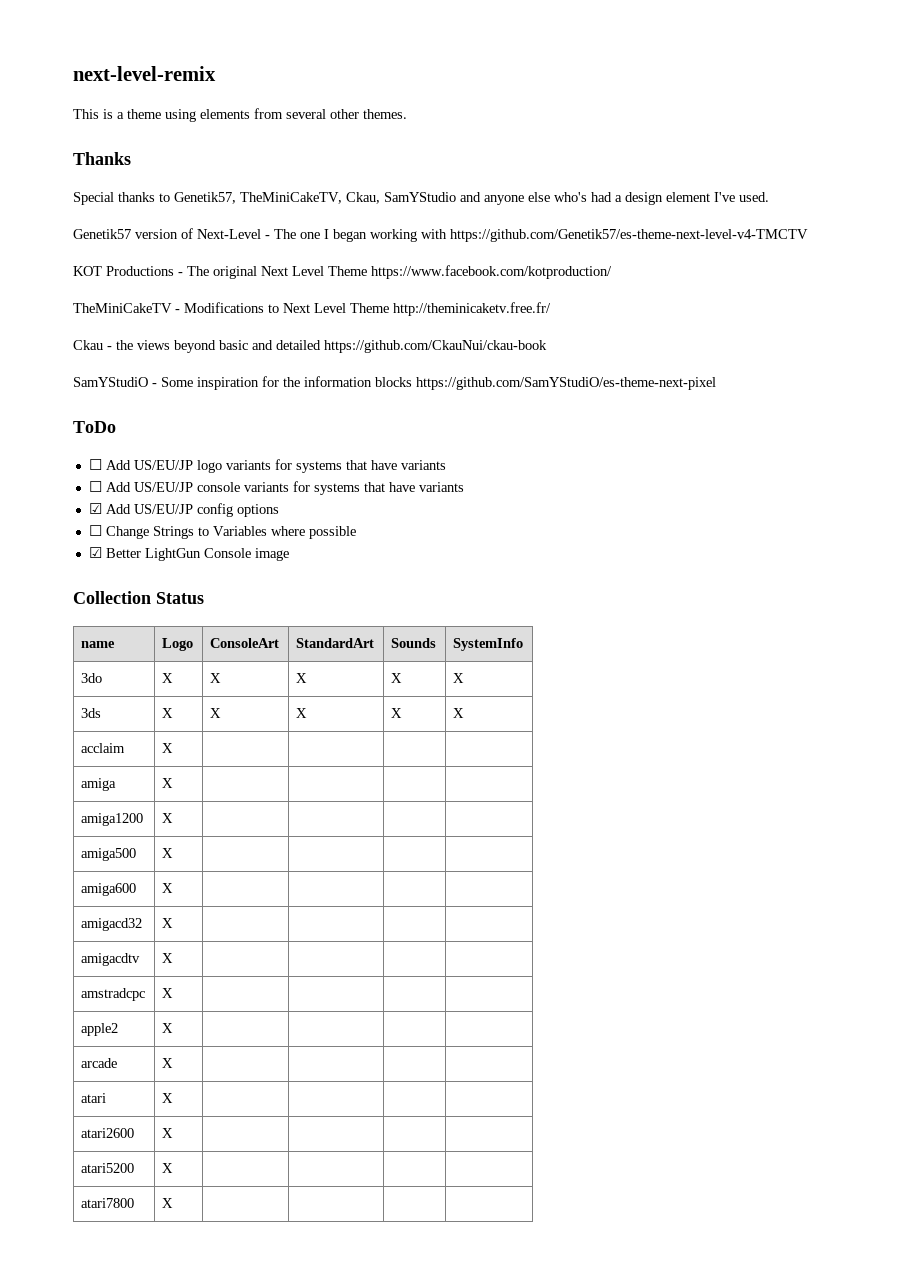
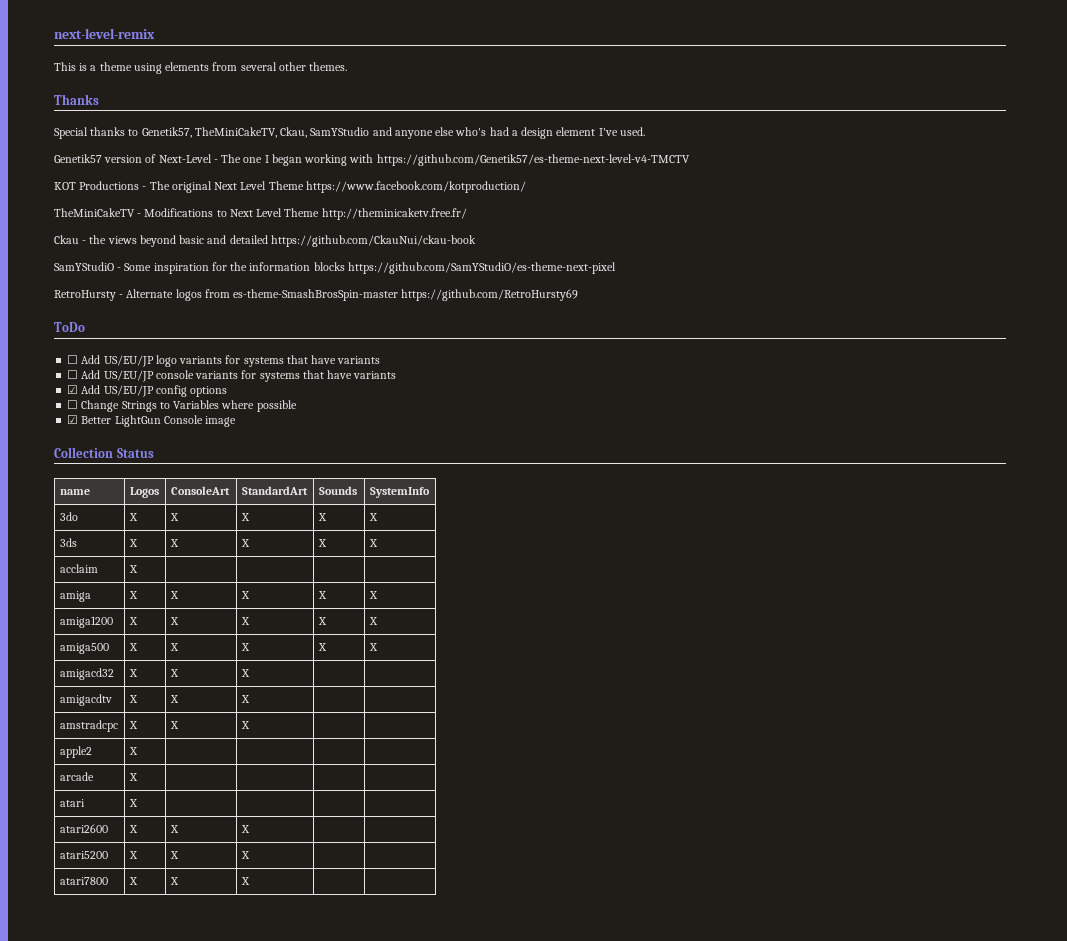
(716, 383) none -> [54,289,579,301] // RetroHursty - Alternate logos from es-theme-SmashBrosSpin-master https://github.com/RetroHursty69
[162,638,194,651] Logo -> [129,487,159,498] Logos
[81,813,144,826] [162,813,174,823] | | | // amiga1200 | X | | | | -> [169,591,179,599] [240,591,250,599] [317,591,327,599] [368,591,378,599] [59,616,113,628] [128,617,138,625] [169,617,179,625] [240,617,250,625] [317,617,327,625] [368,617,378,625] X | X | X | X // amiga1200 | X | X | X | X | X
[81,883,137,896] [162,883,174,893] | | | // amiga600 | X | | | | -> [169,643,179,651] [240,643,250,651] [317,643,327,651] [368,643,378,651] X | X | X | X
(174, 923) | -> [169,669,179,677] [240,669,250,677] X | X
(174, 958) | -> [169,695,179,703] [240,695,250,703] X | X
(174, 993) | -> [169,721,179,729] [240,721,250,729] X | X
(174, 1133) | -> [169,825,179,833] [240,825,250,833] X | X
(174, 1168) | -> [169,851,179,859] [240,851,250,859] X | X
(174, 1203) | -> [169,877,179,885] [240,877,250,885] X | X

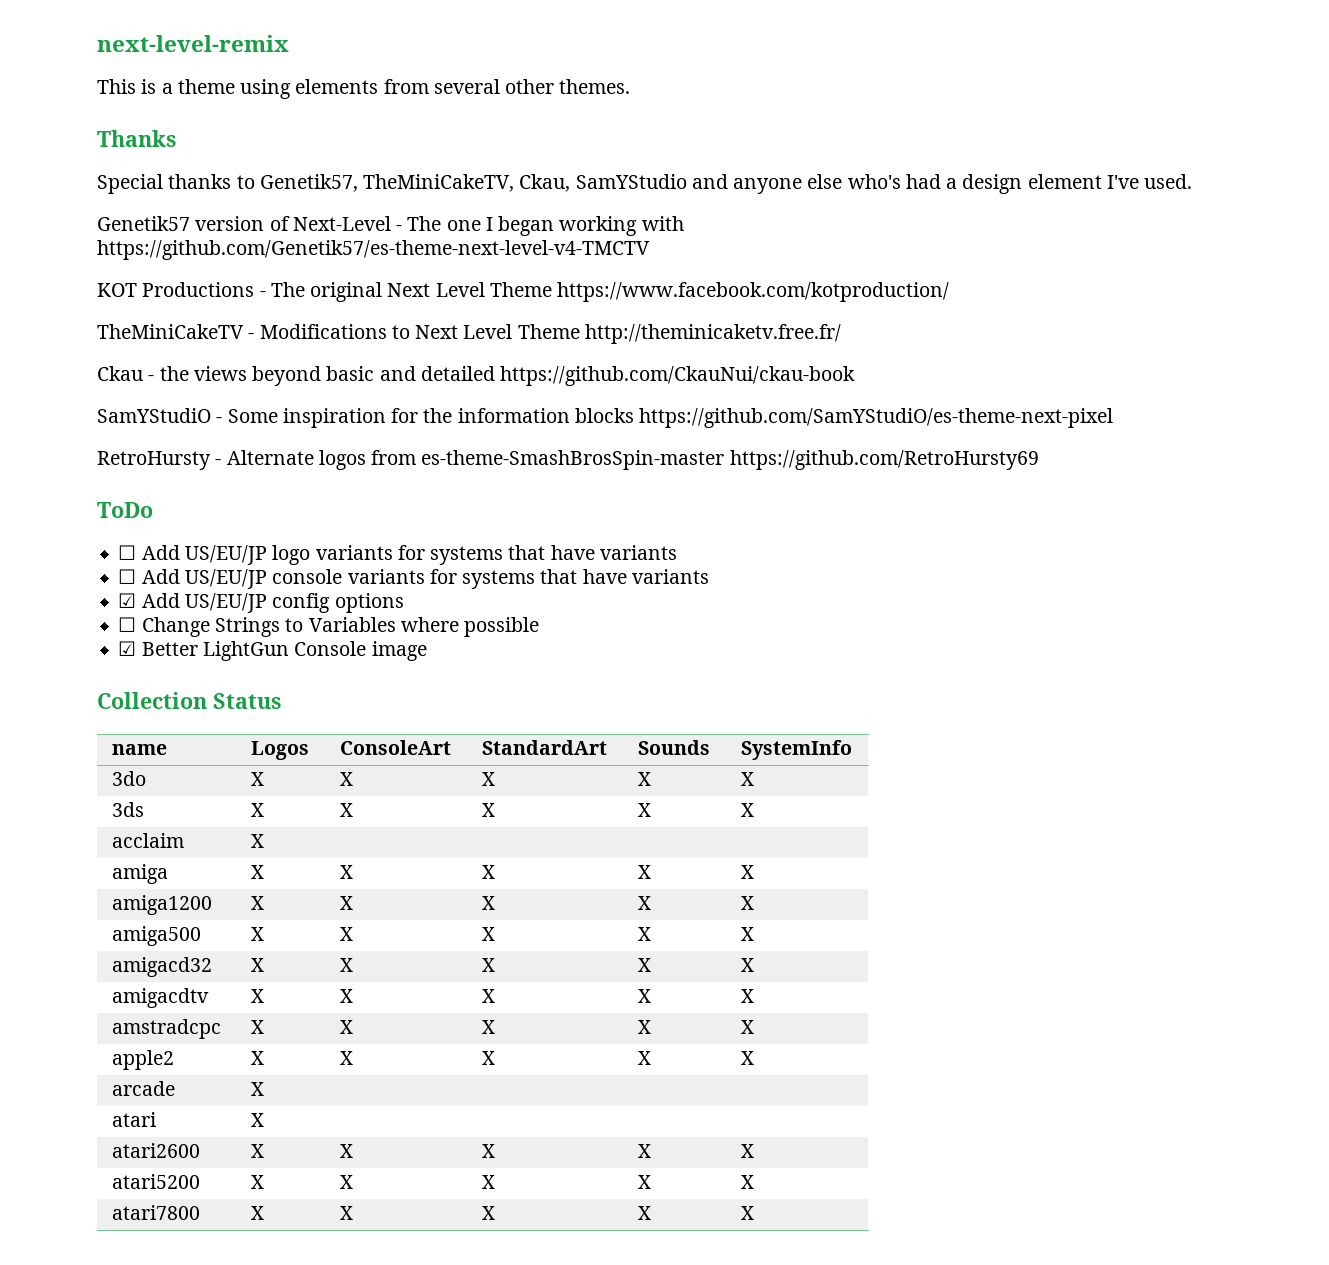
(250, 673) | -> [637,958,651,972] [740,958,754,972] X | X
(250, 699) | -> [637,989,651,1003] [740,989,754,1003] X | X
(250, 725) | -> [637,1020,651,1034] [740,1020,754,1034] X | X
(138, 751) | | | -> [339,1051,353,1065] [481,1051,495,1065] [637,1051,651,1065] [740,1051,754,1065] X | X | X | X
(250, 829) | -> [637,1144,651,1158] [740,1144,754,1158] X | X
(250, 855) | -> [637,1175,651,1189] [740,1175,754,1189] X | X
(250, 881) | -> [637,1206,651,1220] [740,1206,754,1220] X | X

